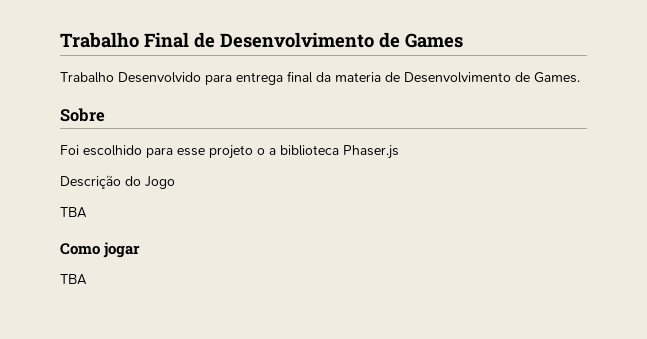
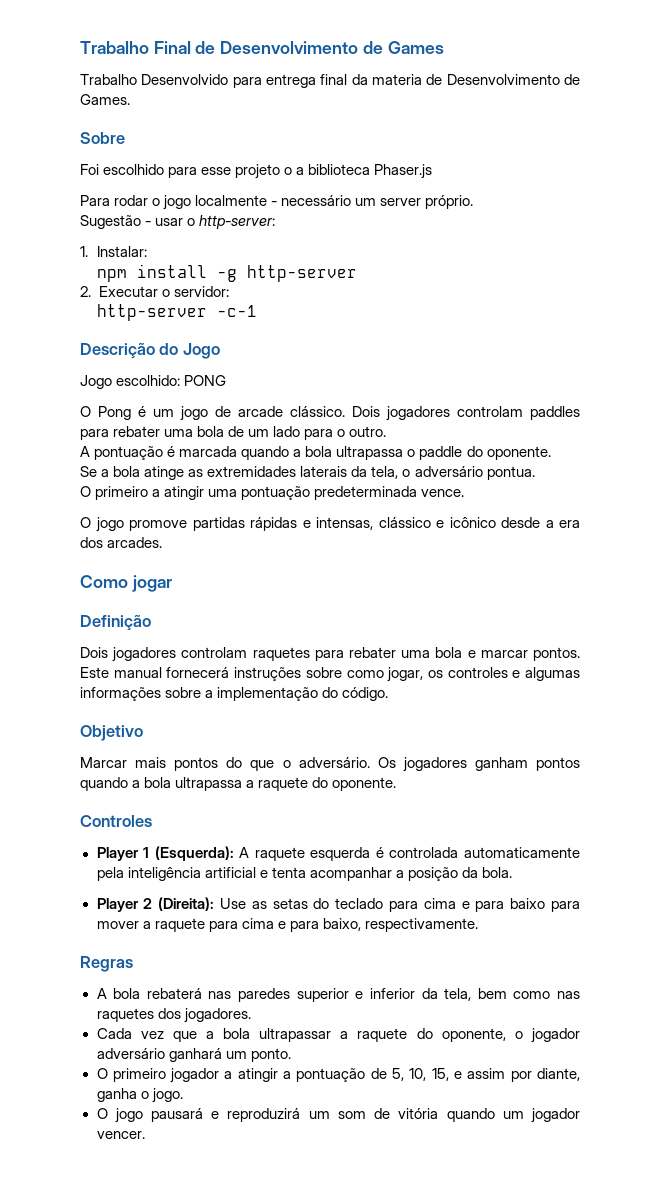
[60,175,175,189] [60,207,87,218] [60,242,141,258] [60,274,87,285] Descrição do Jogo // TBA // Como jogar // TBA -> [80,195,474,210] [80,215,276,229] [80,246,147,257] [96,264,357,282] [80,286,229,297] [96,304,257,321] [80,342,220,359] [80,375,227,389] [80,406,580,421] [80,426,387,440] [80,446,551,460] [80,466,535,480] [80,486,465,500] [80,517,580,532] [80,537,163,548] [80,575,172,592] [80,614,151,630] [80,647,580,662] [80,667,580,682] [80,687,389,701] [80,725,143,741] [80,757,580,772] [80,777,397,791] [80,815,152,827] [96,846,580,861] [96,867,512,881] [96,897,581,912] [96,918,478,932] [80,956,133,972] [96,988,580,1002] [96,1008,251,1023] [96,1028,580,1043] [96,1048,291,1062] [96,1068,580,1083] [96,1088,183,1103] [96,1108,581,1123] [96,1131,145,1139] Para rodar o jogo localmente - necessário um server próprio. // Sugestão - usar o http-server: // 1. Instalar: // npm install -g http-server // 2. Executar o servidor: // http-server -c-1 // Descrição do Jogo // Jogo escolhido: PONG // O Pong é um jogo de arcade clássico. Dois jogadores controlam paddles para rebater uma bola de um lado para o outro. // A pontuação é marcada quando a bola ultrapassa o paddle do oponente. // Se a bola atinge as extremidades laterais da tela, o adversário pontua. // O primeiro a atingir uma pontuação predeterminada vence. // O jogo promove partidas rápidas e intensas, clássico e icônico desde a era dos arcades. // Como jogar // Definição // Dois jogadores controlam raquetes para rebater uma bola e marcar pontos. Este manual fornecerá instruções sobre como jogar, os controles e algumas informações sobre a implementação do código. // Objetivo // Marcar mais pontos do que o adversário. Os jogadores ganham pontos quando a bola ultrapassa a raquete do oponente. // Controles // Player 1 (Esquerda): A raquete esquerda é controlada automaticamente pela inteligência artificial e tenta acompanhar a posição da bola. // Player 2 (Direita): Use as setas do teclado para cima e para baixo para mover a raquete para cima e para baixo, respectivamente. // Regras // A bola rebaterá nas paredes superior e inferior da tela, bem como nas raquetes dos jogadores. // Cada vez que a bola ultrapassar a raquete do oponente, o jogador adversário ganhará um ponto. // O primeiro jogador a atingir a pontuação de 5, 10, 15, e assim por diante, ganha o jogo. // O jogo pausará e reproduzirá um som de vitória quando um jogador vencer.

